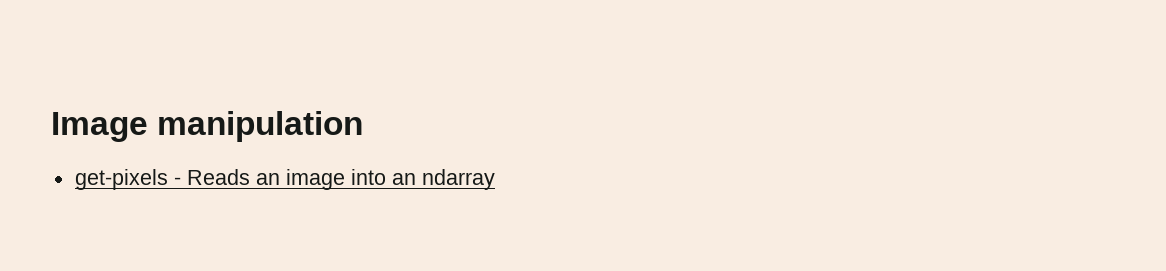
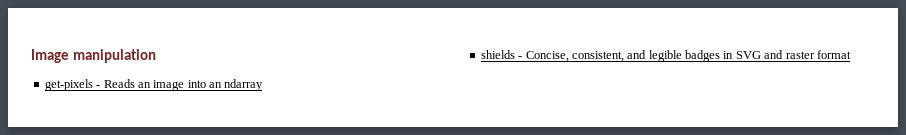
(495, 179) none -> [480,50,851,62] // shields - Concise, consistent, and legible badges in SVG and raster format

